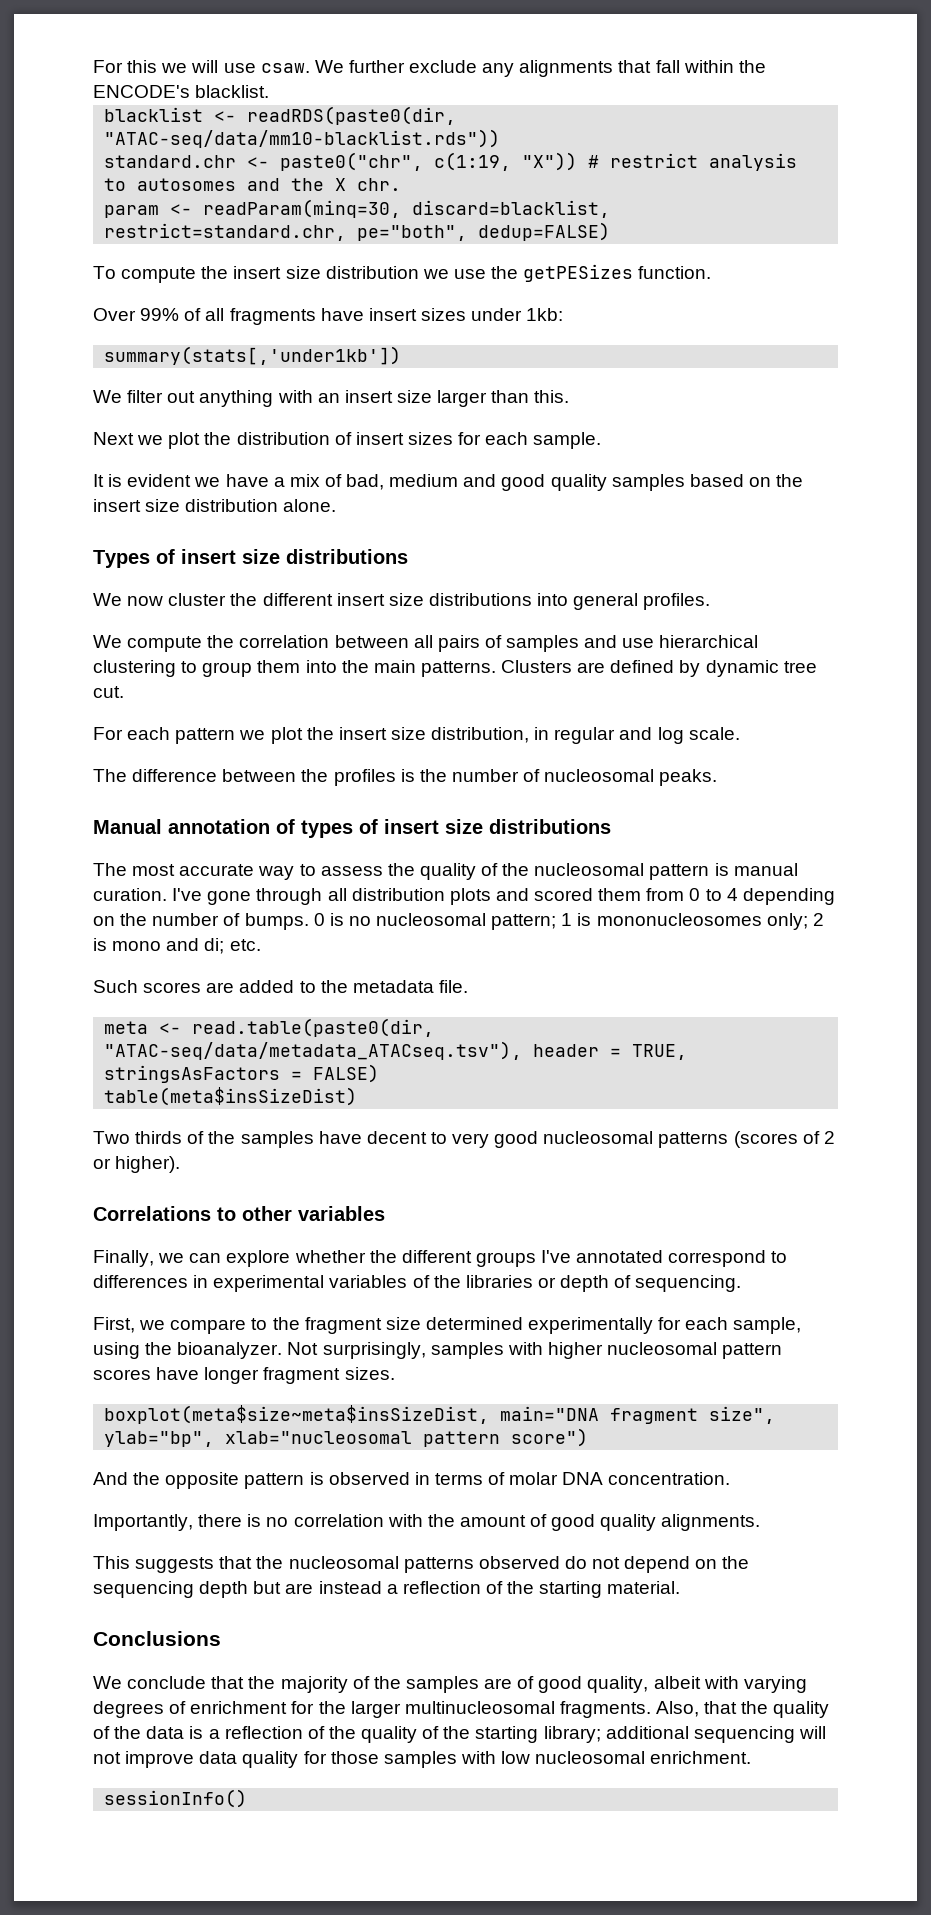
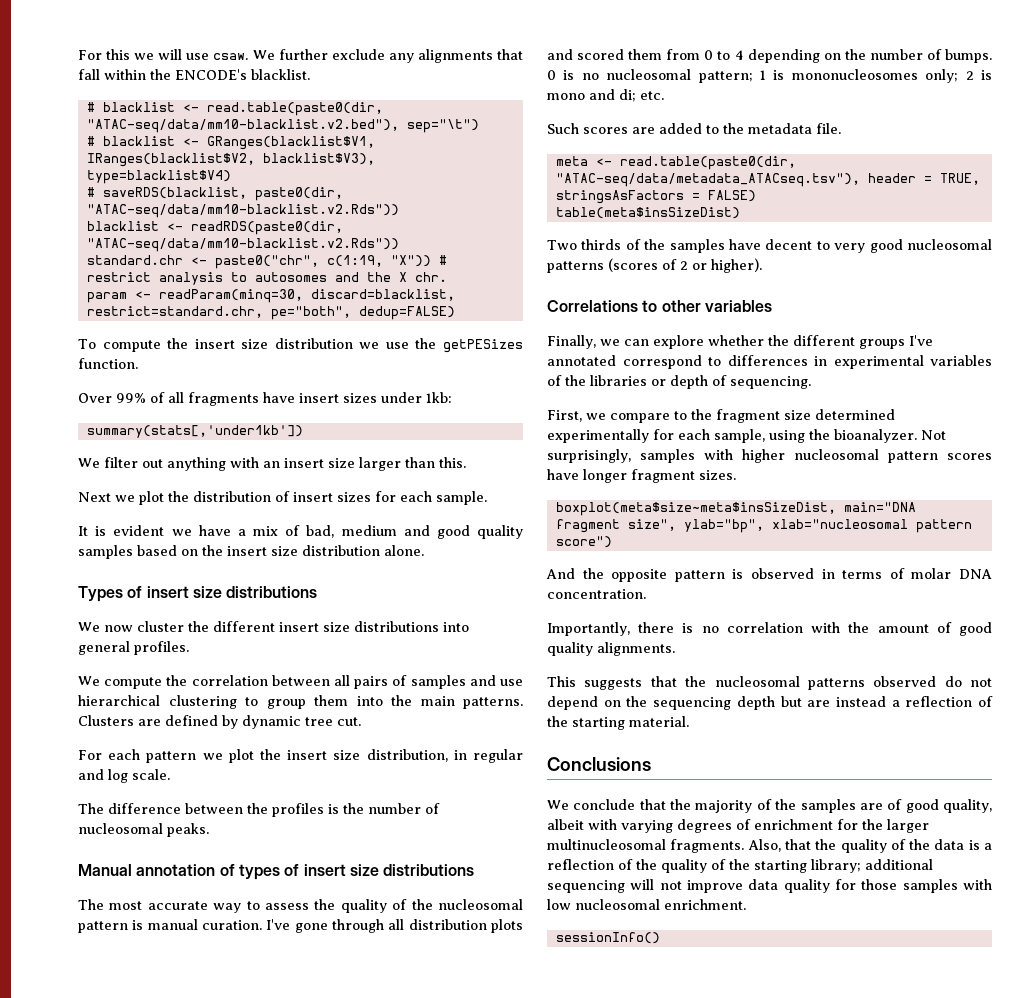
(270, 91) none -> [86,102,383,116] [86,119,479,133] [86,136,375,150] [86,153,375,167] [86,170,231,184] [86,187,343,201] [86,204,399,218] // # blacklist <- read.table(paste0(dir, "ATAC-seq/data/mm10-blacklist.v2.bed"), sep="\t") // # blacklist <- GRanges(blacklist$V1, IRanges(blacklist$V2, blacklist$V3), type=blacklist$V4) // # saveRDS(blacklist, paste0(dir, "ATAC-seq/data/mm10-blacklist.v2.Rds"))
[104,129,501,148] "ATAC-seq/data/mm10-blacklist.rds")) -> [86,238,399,252] "ATAC-seq/data/mm10-blacklist.v2.Rds"))

